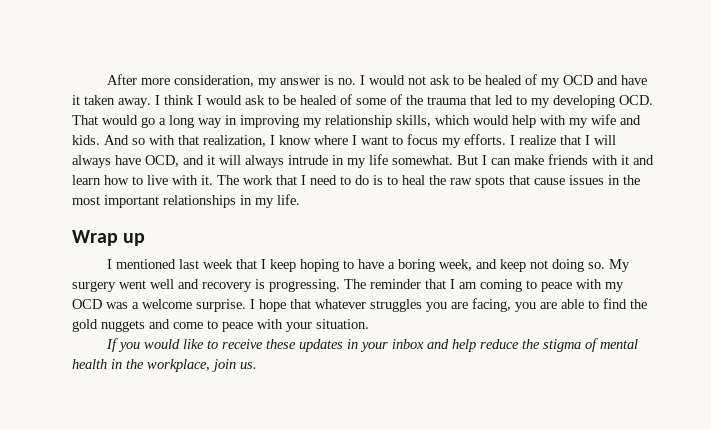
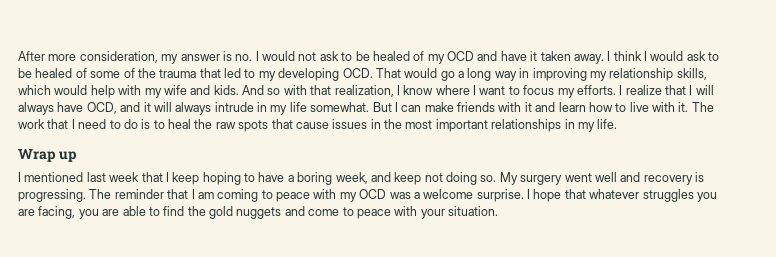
[106,338,639,352] [72,359,257,372] // If you would like to receive these updates in your inbox and help reduce the stigma of mental health in the workplace, join us. -> (498, 211) none

